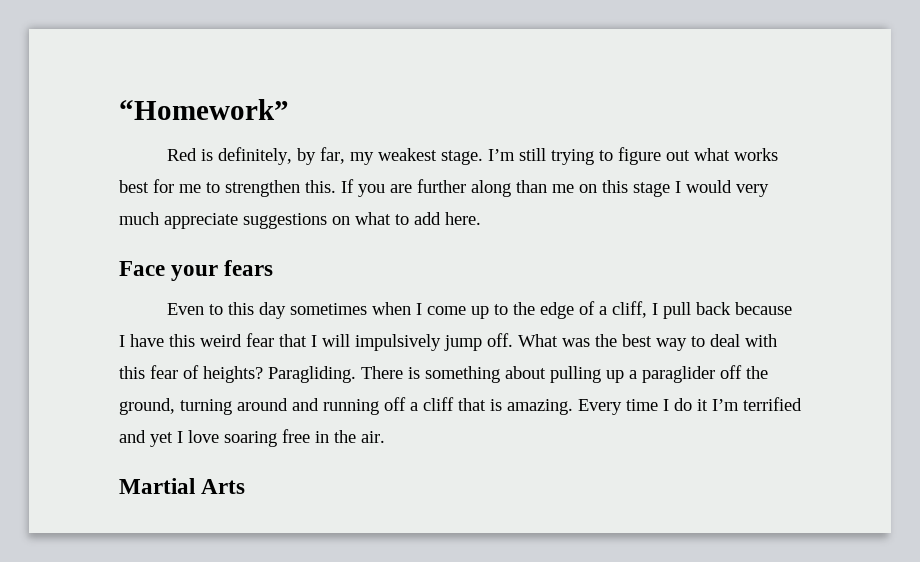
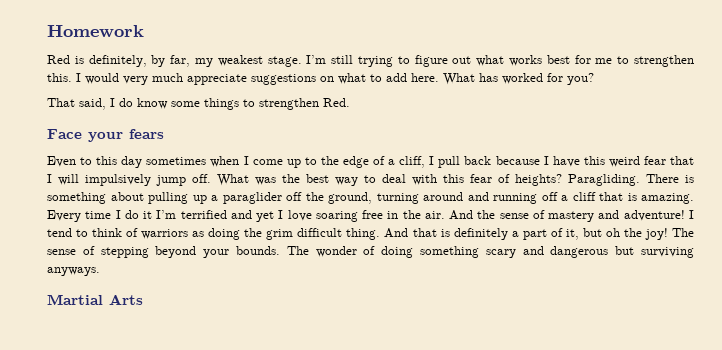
[119,99,289,120] “Homework” -> [47,25,144,37] Homework
[341,179,670,197] If you are further along than me on this stage -> (72, 77) none
(481, 218) none -> [443,73,594,85] [47,98,350,110] What has worked for you? // That said, I do know some things to strengthen Red.
(385, 437) none -> [449,210,694,222] [47,228,695,240] [47,246,694,258] [47,267,100,276] And the sense of mastery and adventure! I tend to think of warriors as doing the grim difficult thing. And that is definitely a part of it, but oh the joy! The sense of stepping beyond your bounds. The wonder of doing something scary and dangerous but surviving anyways.

